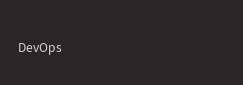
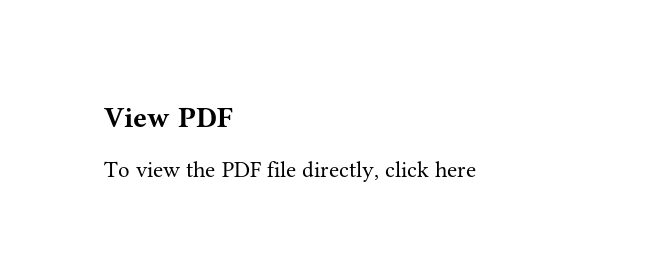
[18,43,62,55] DevOps -> [104,107,233,127] [104,161,477,182] View PDF // To view the PDF file directly, click here

